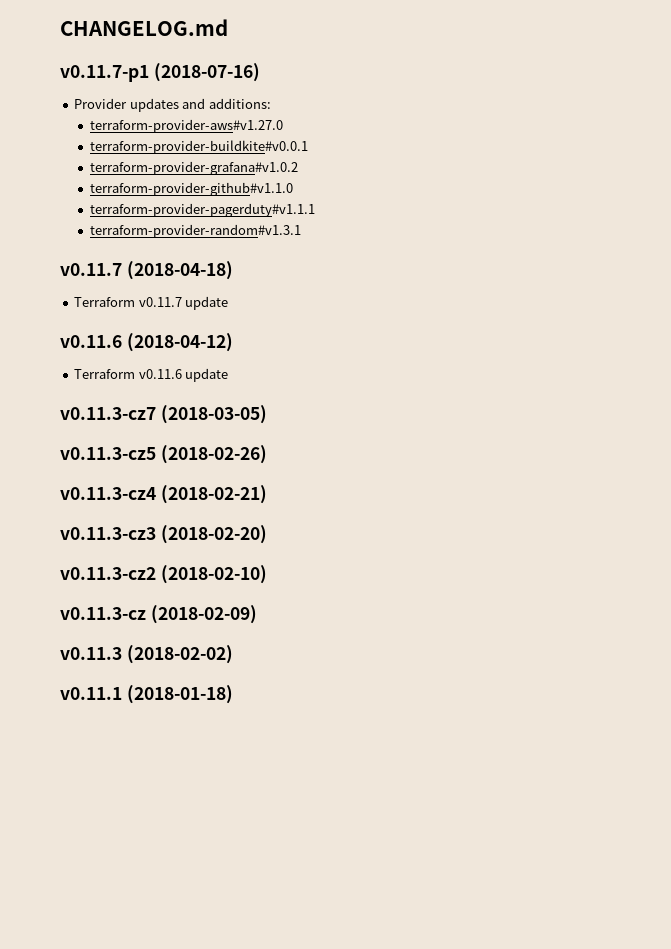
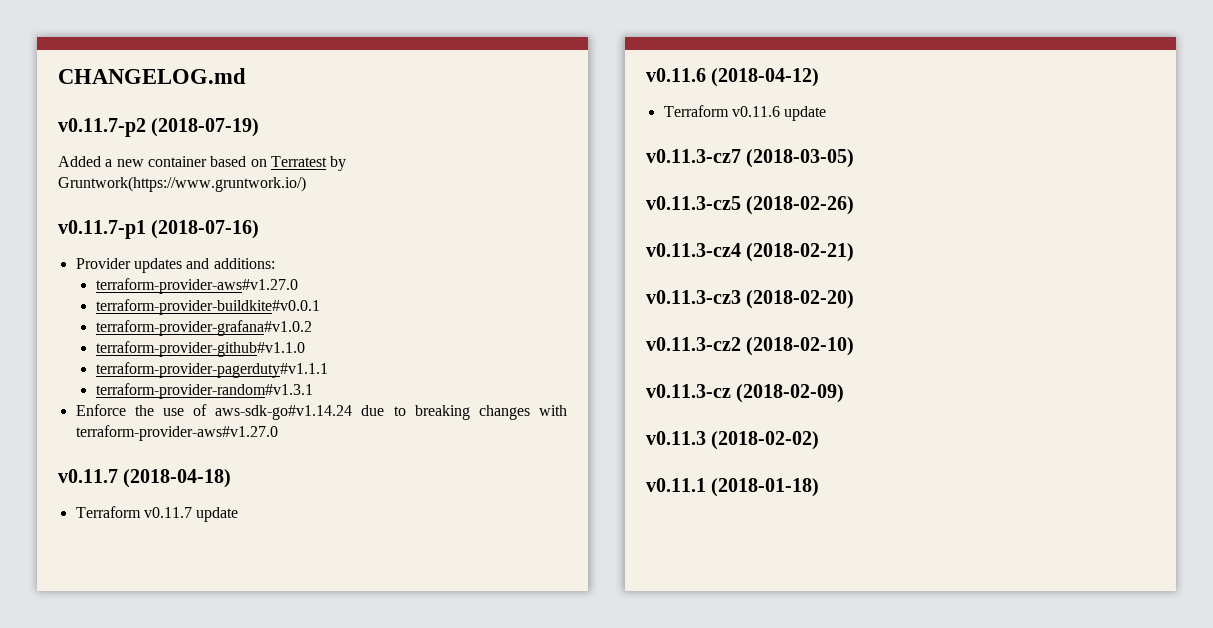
(228, 27) none -> [58,118,260,137] [58,156,347,171] [58,176,306,192] // v0.11.7-p2 (2018-07-19) // Added a new container based on Terratest by Gruntwork(https://www.gruntwork.io/)
(302, 231) none -> [75,404,567,420] [75,425,278,441] // Enforce the use of aws-sdk-go#v1.14.24 due to breaking changes with terraform-provider-aws#v1.27.0

